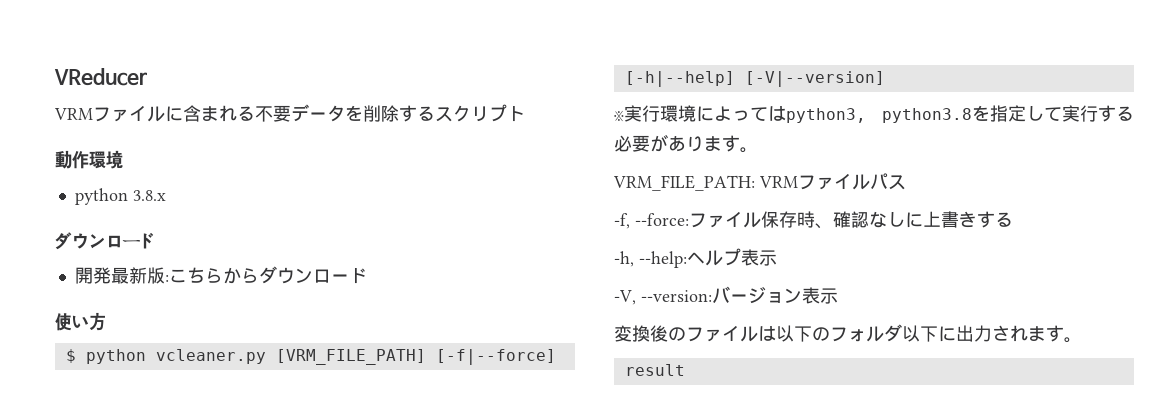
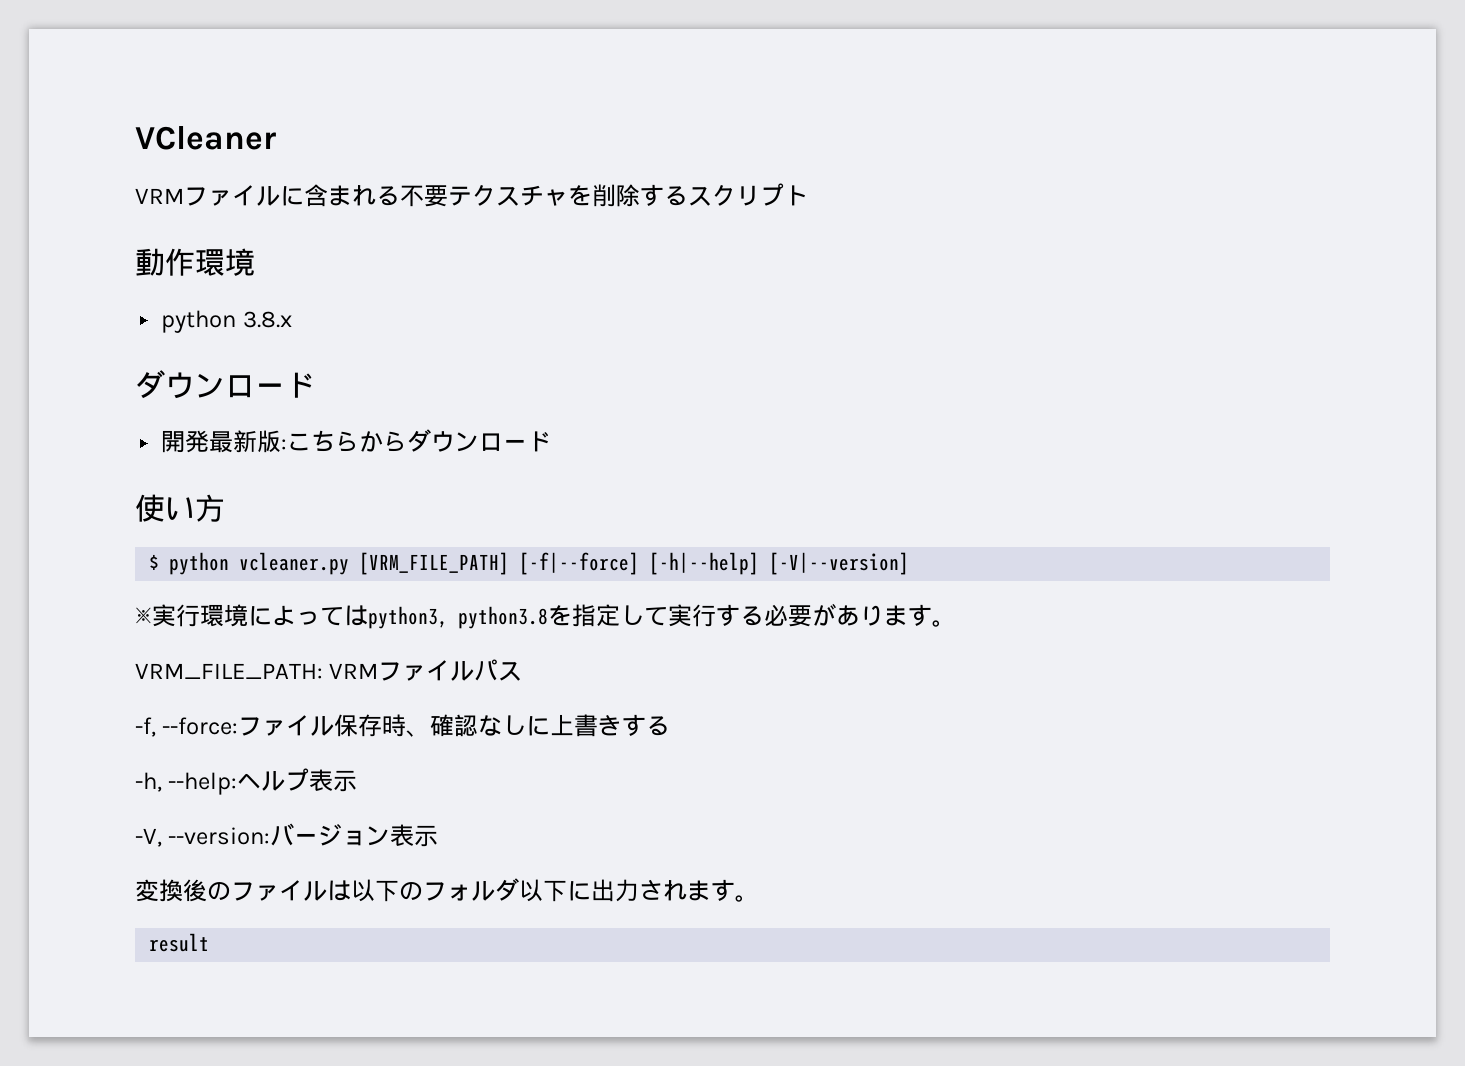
[54,68,147,86] VReducer -> [135,126,276,150] VCleaner
[291,104,345,122] データ -> [448,184,568,206] テクスチャ

